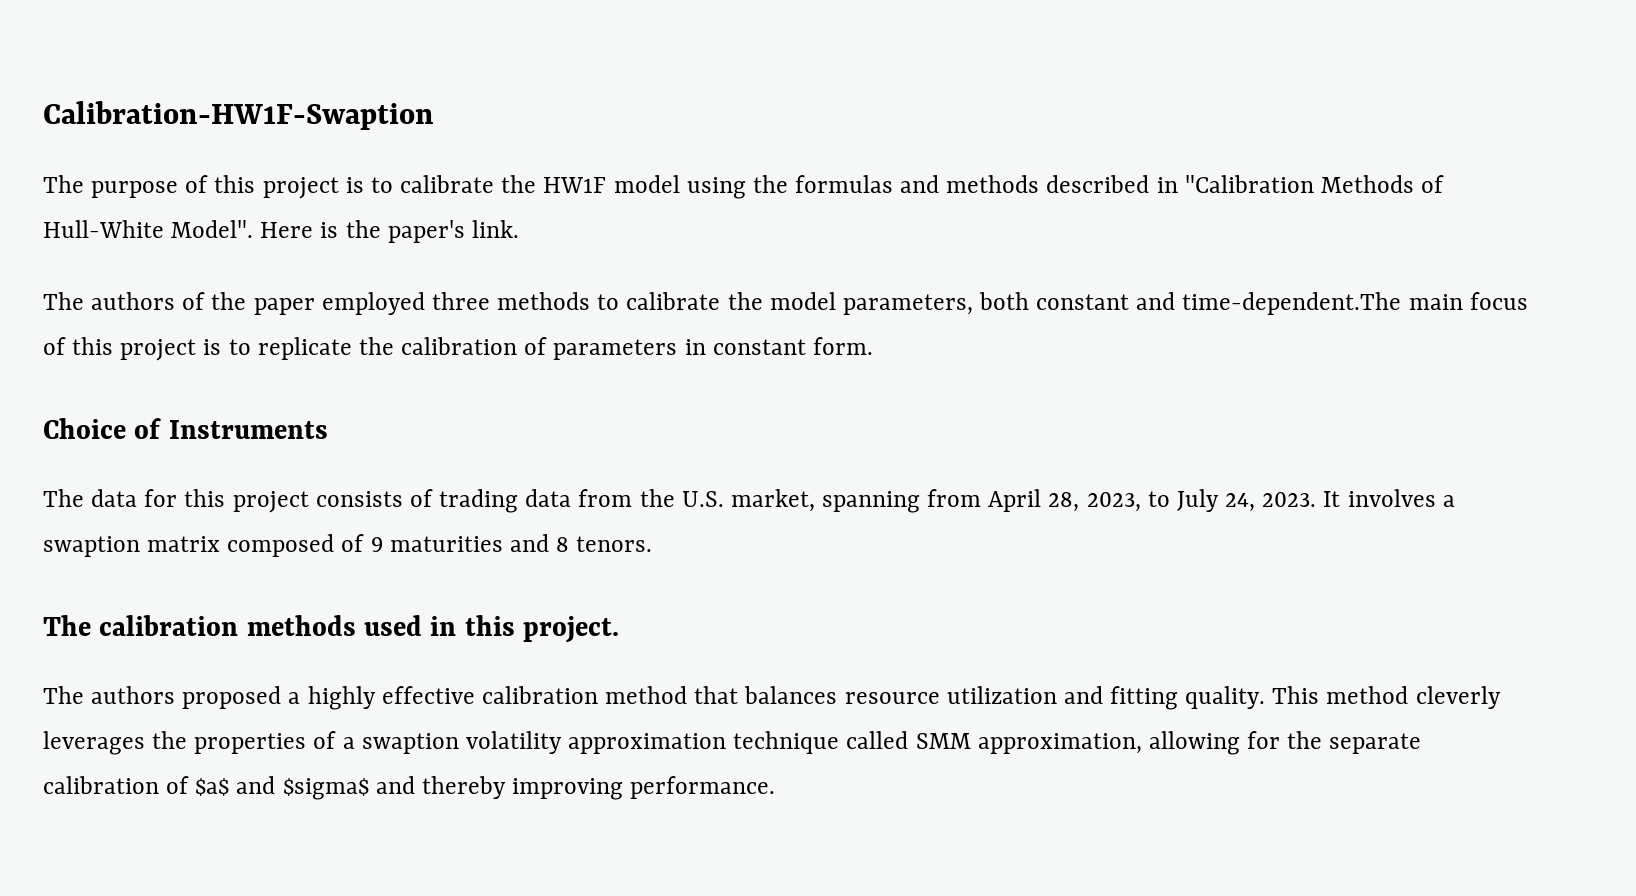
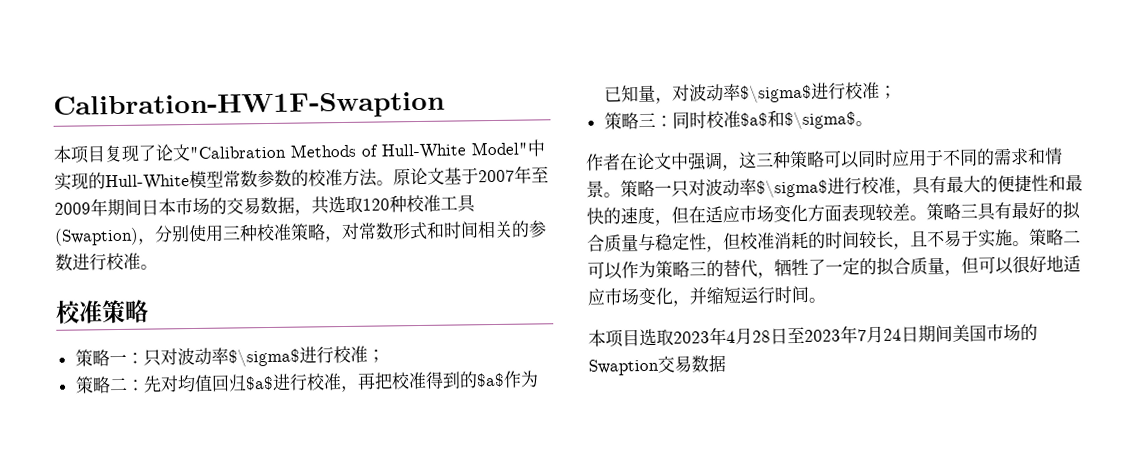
[43,175,1445,199] [43,220,519,243] [43,292,1528,315] [43,337,873,361] [43,418,328,439] [43,489,1455,513] [43,534,653,557] [43,615,620,643] [43,686,1501,710] [43,731,1422,755] [43,776,776,800] The purpose of this project is to calibrate the HW1F model using the formulas and methods described in "Calibration Methods of Hull-White Model". Here is the paper's link. // The authors of the paper employed three methods to calibrate the model parameters, both constant and time-dependent.The main focus of this project is to replicate the calibration of parameters in constant form. // Choice of Instruments // The data for this project consists of trading data from the U.S. market, spanning from April 28, 2023, to July 24, 2023. It involves a swaption matrix composed of 9 maturities and 8 tenors. // The calibration methods used in this project. // The authors proposed a highly effective calibration method that balances resource utilization and fitting quality. This method cleverly leverages the properties of a swaption volatility approximation technique called SMM approximation, allowing for the separate calibration of $a$ and $sigma$ and thereby improving performance. -> [53,139,546,164] [54,165,549,191] [54,194,476,217] [54,220,547,246] [55,252,158,271] [55,299,149,324] [74,345,385,368] [74,370,539,394] [603,81,897,104] [603,110,873,131] [585,147,1063,171] [586,174,1083,199] [586,200,1081,226] [587,228,1081,253] [587,255,1081,280] [587,285,826,307] [588,323,1038,348] [588,354,726,376] 本项目复现了论文"Calibration Methods of Hull-White Model"中实现的Hull-White模型常数参数的校准方法。原论文基于2007年至2009年期间日本市场的交易数据，共选取120种校准工具(Swaption)，分别使用三种校准策略，对常数形式和时间相关的参数进行校准。 // 校准策略 // 策略一：只对波动率$\sigma$进行校准； // 策略二：先对均值回归$a$进行校准，再把校准得到的$a$作为已知量，对波动率$\sigma$进行校准； // 策略三：同时校准$a$和$\sigma$。 // 作者在论文中强调，这三种策略可以同时应用于不同的需求和情景。策略一只对波动率$\sigma$进行校准，具有最大的便捷性和最快的速度，但在适应市场变化方面表现较差。策略三具有最好的拟合质量与稳定性，但校准消耗的时间较长，且不易于实施。策略二可以作为策略三的替代，牺牲了一定的拟合质量，但可以很好地适应市场变化，并缩短运行时间。 // 本项目选取2023年4月28日至2023年7月24日期间美国市场的Swaption交易数据

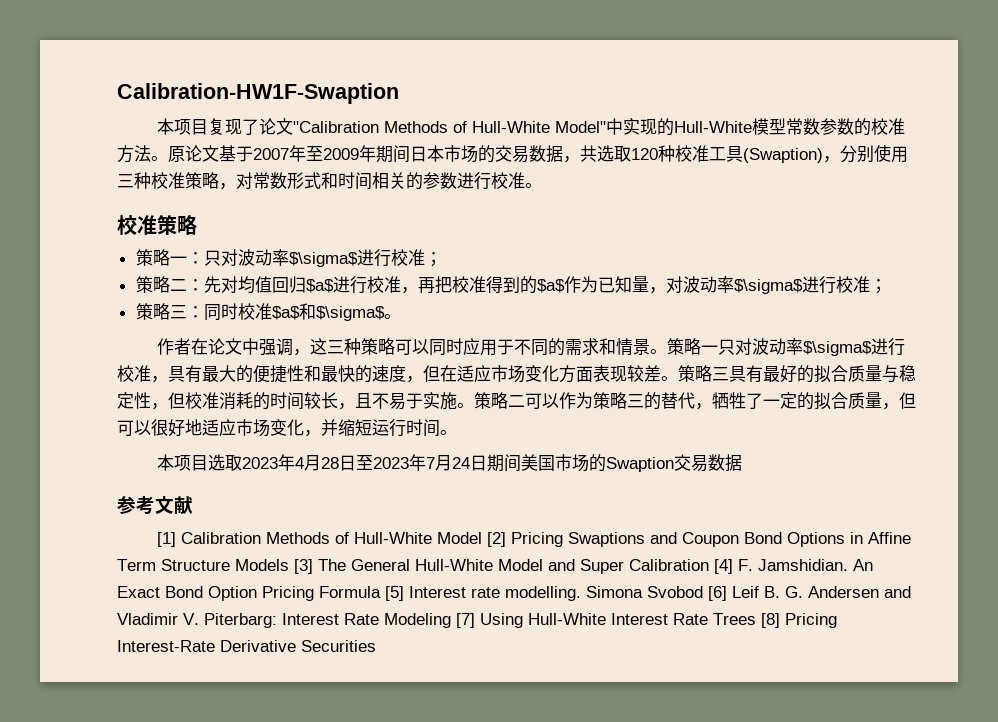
(726, 363) none -> [117,496,193,514] [157,532,912,547] [117,559,873,574] [117,586,911,601] [117,613,837,628] [117,640,376,652] // 参考文献 // [1] Calibration Methods of Hull-White Model [2] Pricing Swaptions and Coupon Bond Options in Affine Term Structure Models [3] The General Hull-White Model and Super Calibration [4] F. Jamshidian. An Exact Bond Option Pricing Formula [5] Interest rate modelling. Simona Svobod [6] Leif B. G. Andersen and Vladimir V. Piterbarg: Interest Rate Modeling [7] Using Hull-White Interest Rate Trees [8] Pricing Interest-Rate Derivative Securities

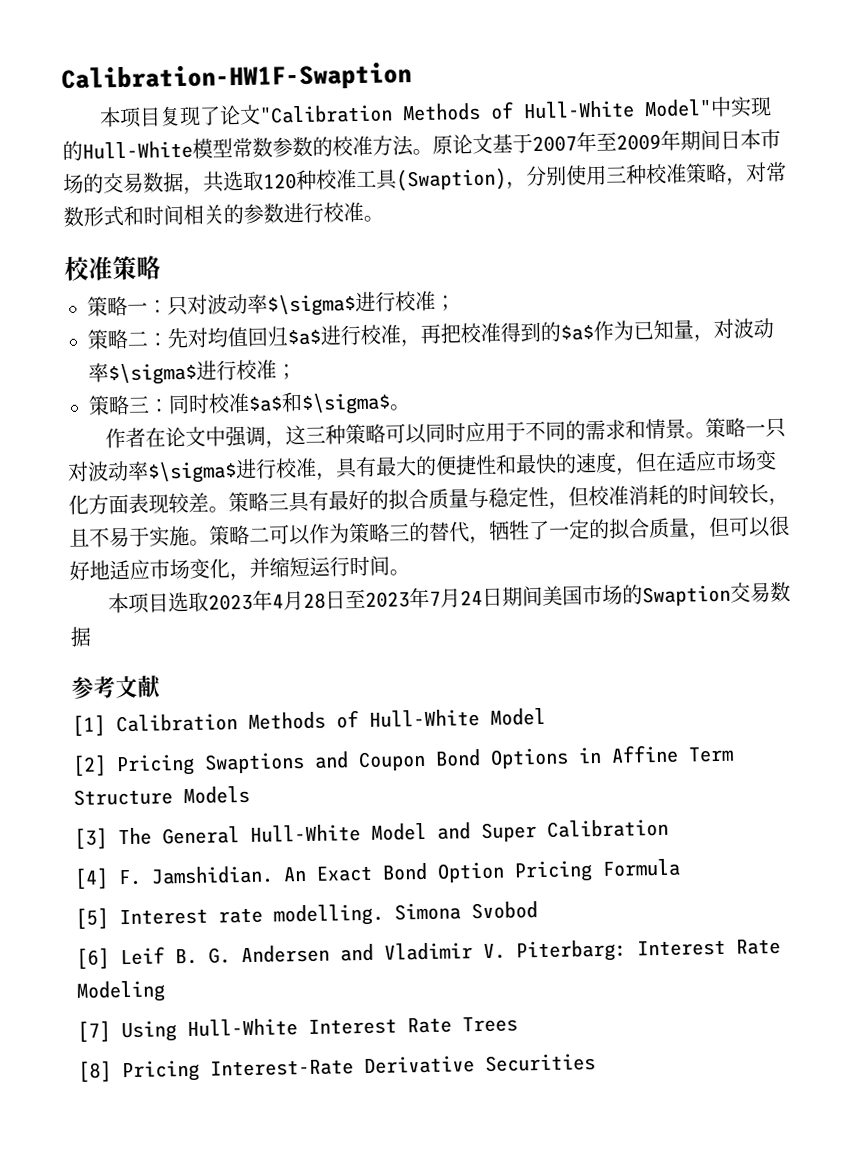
(483, 538) none -> (546, 716) //
(289, 565) none -> (250, 795) //
(709, 565) none -> (669, 828) //
(381, 592) none -> (681, 867) //
(703, 592) none -> (538, 910) //
(451, 620) none -> (166, 991) //
(756, 619) none -> (518, 1024) //

